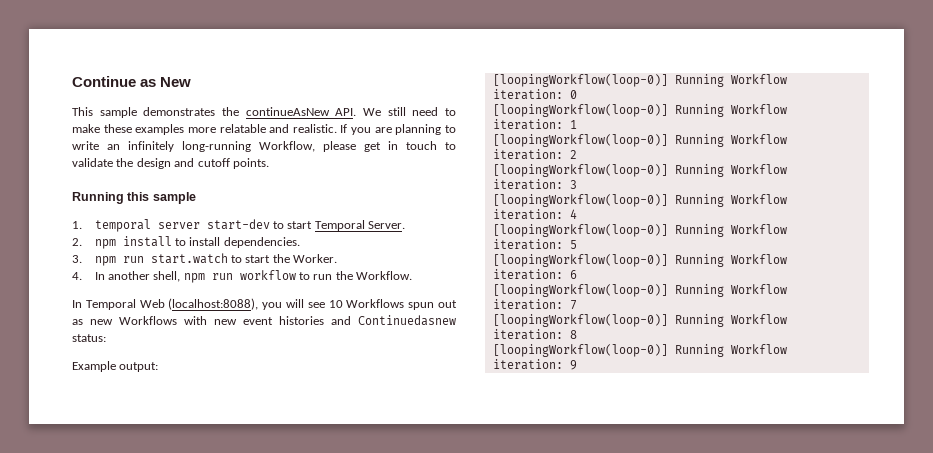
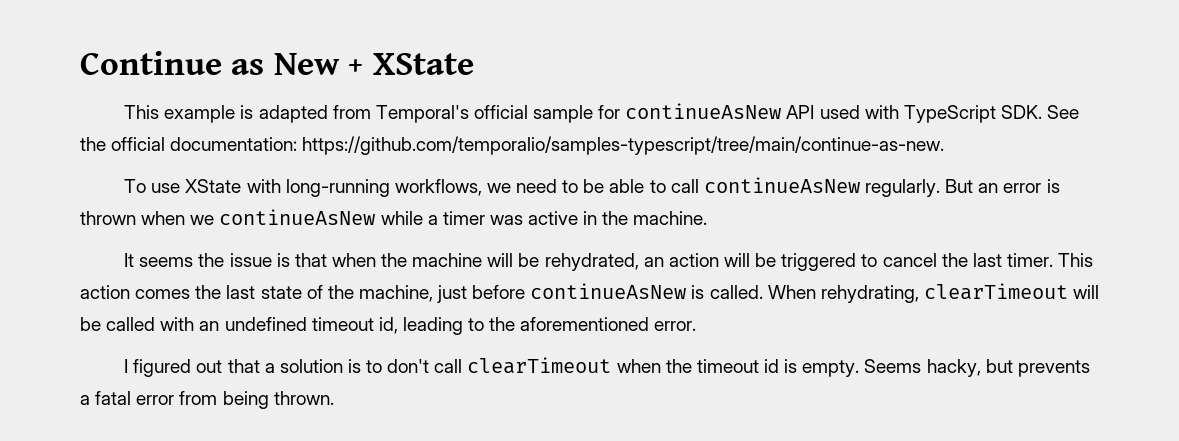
[72,107,457,118] [72,124,456,135] [72,141,456,152] [72,158,269,169] [72,192,196,204] [72,219,406,232] [72,236,300,249] [72,253,338,266] [72,270,413,283] [72,298,458,310] [72,315,456,326] [72,334,106,342] [72,361,159,372] [492,74,787,87] [492,89,577,100] [492,104,787,117] [492,119,577,130] [492,134,787,147] [492,149,577,160] [492,164,787,177] [492,179,577,190] [492,194,787,207] [492,209,577,220] [492,224,787,237] [492,239,577,250] [492,254,787,267] [492,269,577,280] [492,284,787,297] [492,299,577,310] [492,314,787,327] [492,329,577,340] [492,344,787,357] [492,359,577,370] // This sample demonstrates the continueAsNew API. We still need to make these examples more relatable and realistic. If you are planning to write an infinitely long-running Workflow, please get in touch to validate the design and cutoff points. // Running this sample // 1. temporal server start-dev to start Temporal Server. // 2. npm install to install dependencies. // 3. npm run start.watch to start the Worker. // 4. In another shell, npm run workflow to run the Workflow. // In Temporal Web (localhost:8088), you will see 10 Workflows spun out as new Workflows with new event histories and Continuedasnew status: // Example output: // [loopingWorkflow(loop-0)] Running Workflow iteration: 0 // [loopingWorkflow(loop-0)] Running Workflow iteration: 1 // [loopingWorkflow(loop-0)] Running Workflow iteration: 2 // [loopingWorkflow(loop-0)] Running Workflow iteration: 3 // [loopingWorkflow(loop-0)] Running Workflow iteration: 4 // [loopingWorkflow(loop-0)] Running Workflow iteration: 5 // [loopingWorkflow(loop-0)] Running Workflow iteration: 6 // [loopingWorkflow(loop-0)] Running Workflow iteration: 7 // [loopingWorkflow(loop-0)] Running Workflow iteration: 8 // [loopingWorkflow(loop-0)] Running Workflow iteration: 9 -> [348,53,474,75] [124,103,1080,123] [80,136,945,155] [124,177,1060,197] [80,209,708,225] [124,253,1094,271] [80,283,1100,303] [80,317,697,335] [124,357,1090,377] [80,391,334,409] + XState // This example is adapted from Temporal's official sample for continueAsNew API used with TypeScript SDK. See the official documentation: https://github.com/temporalio/samples-typescript/tree/main/continue-as-new. // To use XState with long-running workflows, we need to be able to call continueAsNew regularly. But an error is thrown when we continueAsNew while a timer was active in the machine. // It seems the issue is that when the machine will be rehydrated, an action will be triggered to cancel the last timer. This action comes the last state of the machine, just before continueAsNew is called. When rehydrating, clearTimeout will be called with an undefined timeout id, leading to the aforementioned error. // I figured out that a solution is to don't call clearTimeout when the timeout id is empty. Seems hacky, but prevents a fatal error from being thrown.

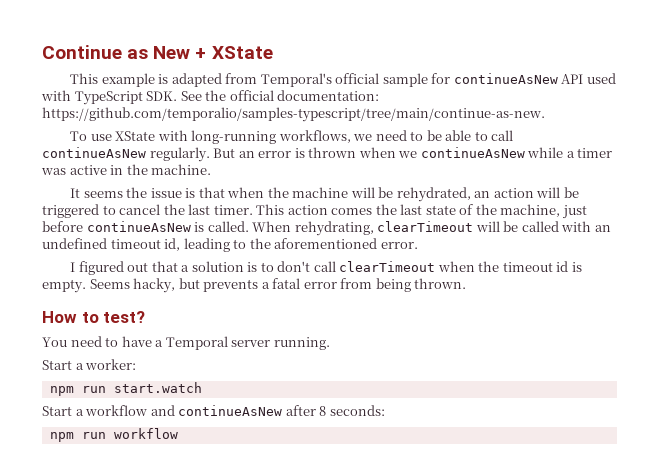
(334, 398) none -> [42,311,146,323] [42,336,330,350] [42,359,137,370] [49,382,202,396] [42,405,385,416] [49,428,178,442] // How to test? // You need to have a Temporal server running. // Start a worker: // npm run start.watch // Start a workflow and continueAsNew after 8 seconds: // npm run workflow

